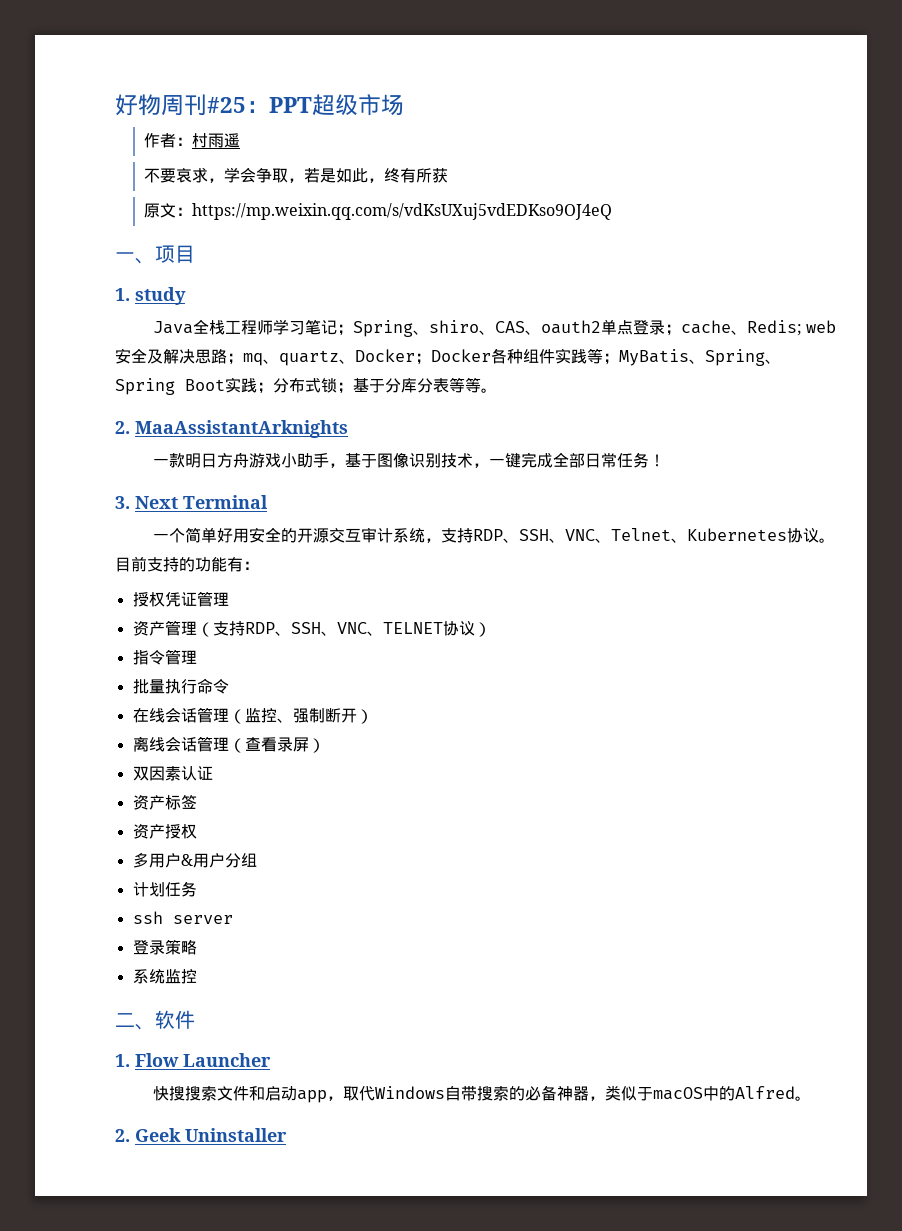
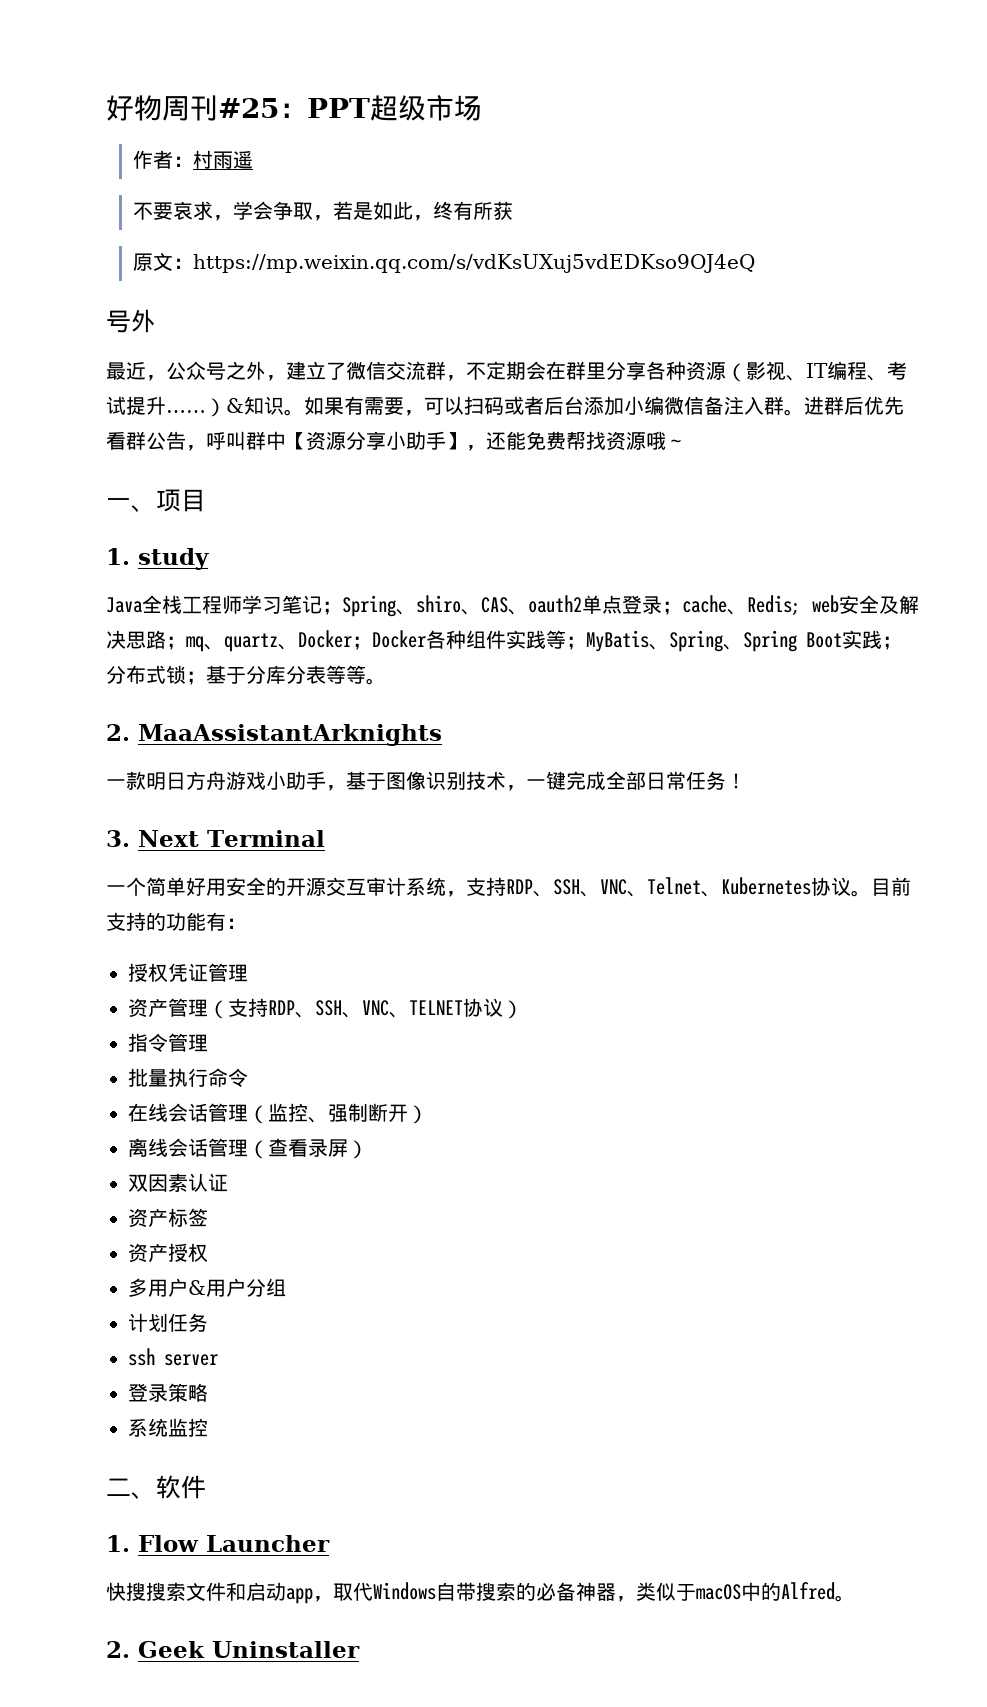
(613, 211) none -> [106,309,156,333] [106,361,907,382] [106,396,904,417] [106,431,686,451] // 号外 // 最近，公众号之外，建立了微信交流群，不定期会在群里分享各种资源（影视、IT编程、考试提升……）&知识。如果有需要，可以扫码或者后台添加小编微信备注入群。进群后优先看群公告，呼叫群中【资源分享小助手】，还能免费帮找资源哦～

